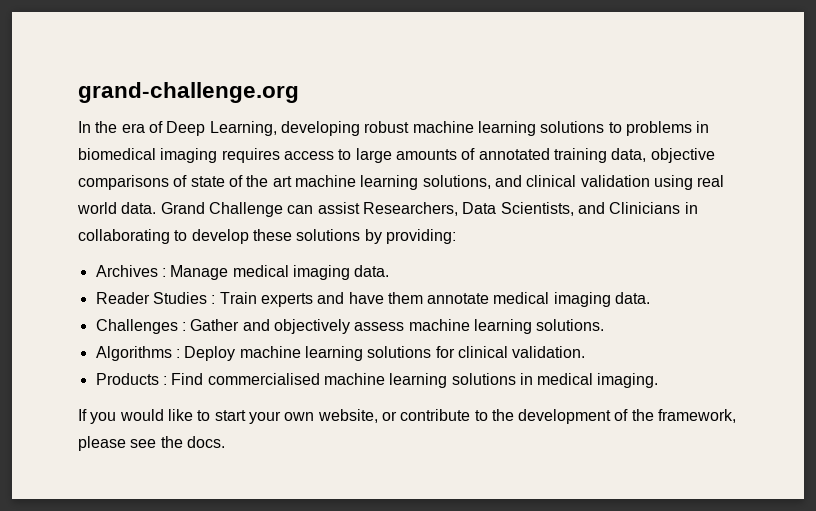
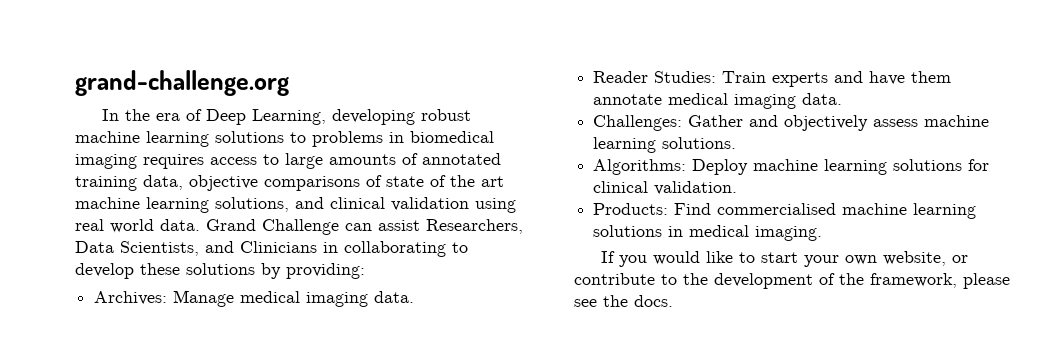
[95,265,166,277] Archives : -> [94,291,168,305] Archives:
[152,292,216,304] Studies : -> [654,71,717,83] Studies:
[95,319,186,334] Challenges : -> [593,115,683,131] Challenges:
[95,346,180,361] Algorithms : -> [593,159,687,175] Algorithms:
[95,373,167,385] Products : -> [593,203,669,215] Products:

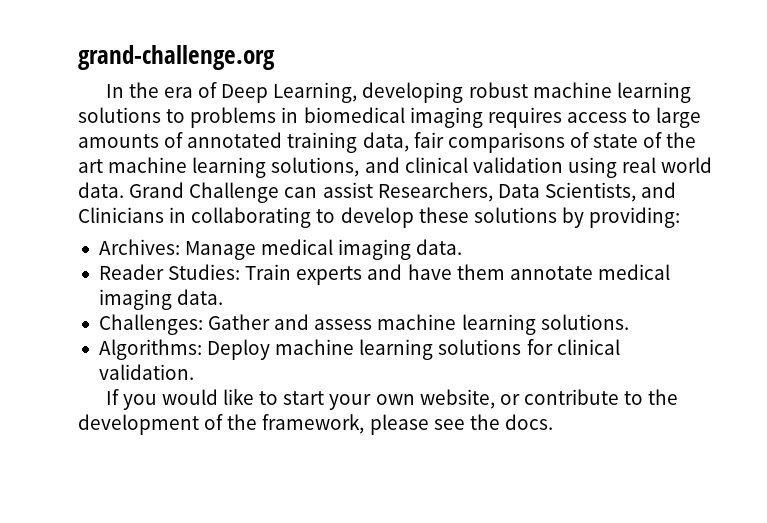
[189,175,258,191] objective -> [413,132,444,148] fair
[784,115,869,131] objectively -> (310, 322) none
[593,203,977,219] [593,225,823,241] // Products: Find commercialised machine learning solutions in medical imaging. -> (194, 372) none

